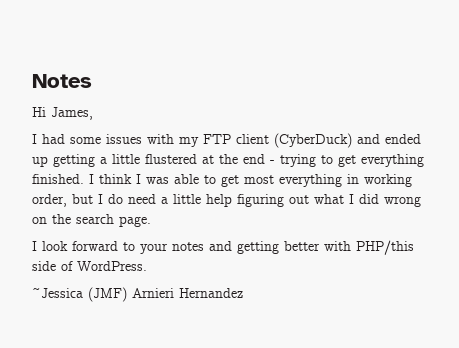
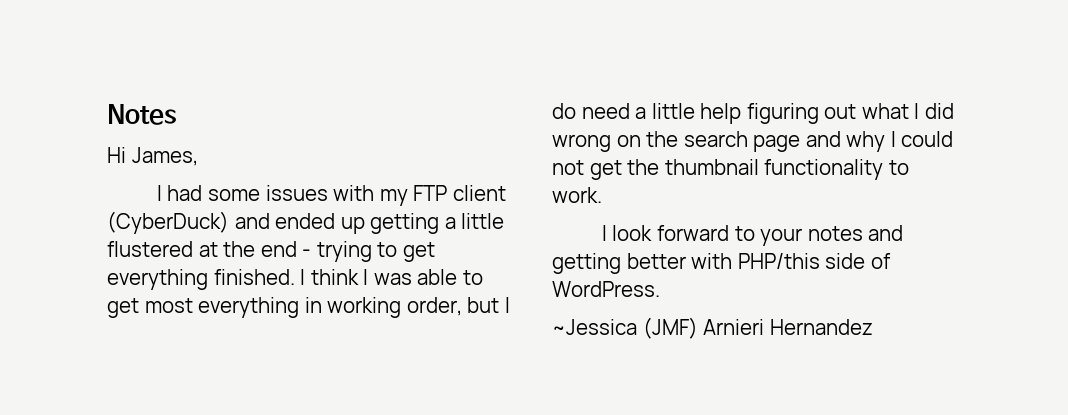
[119,216,151,227] page. -> [753,131,954,152] [552,159,909,180] [552,187,602,203] page and why I could not get the thumbnail functionality to work.

